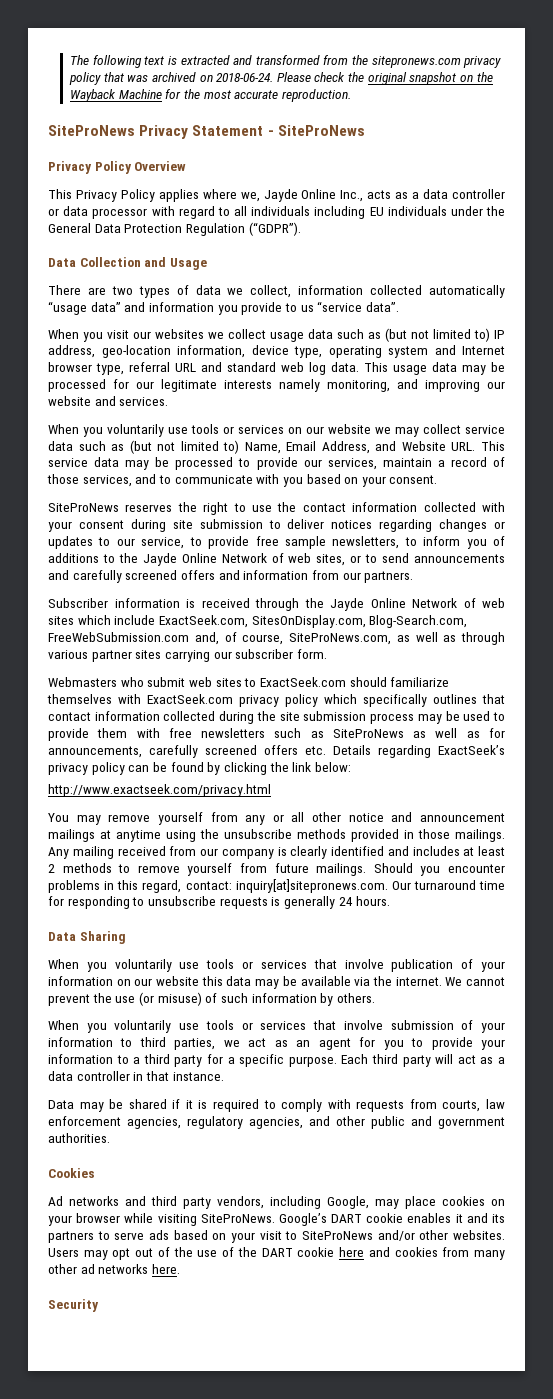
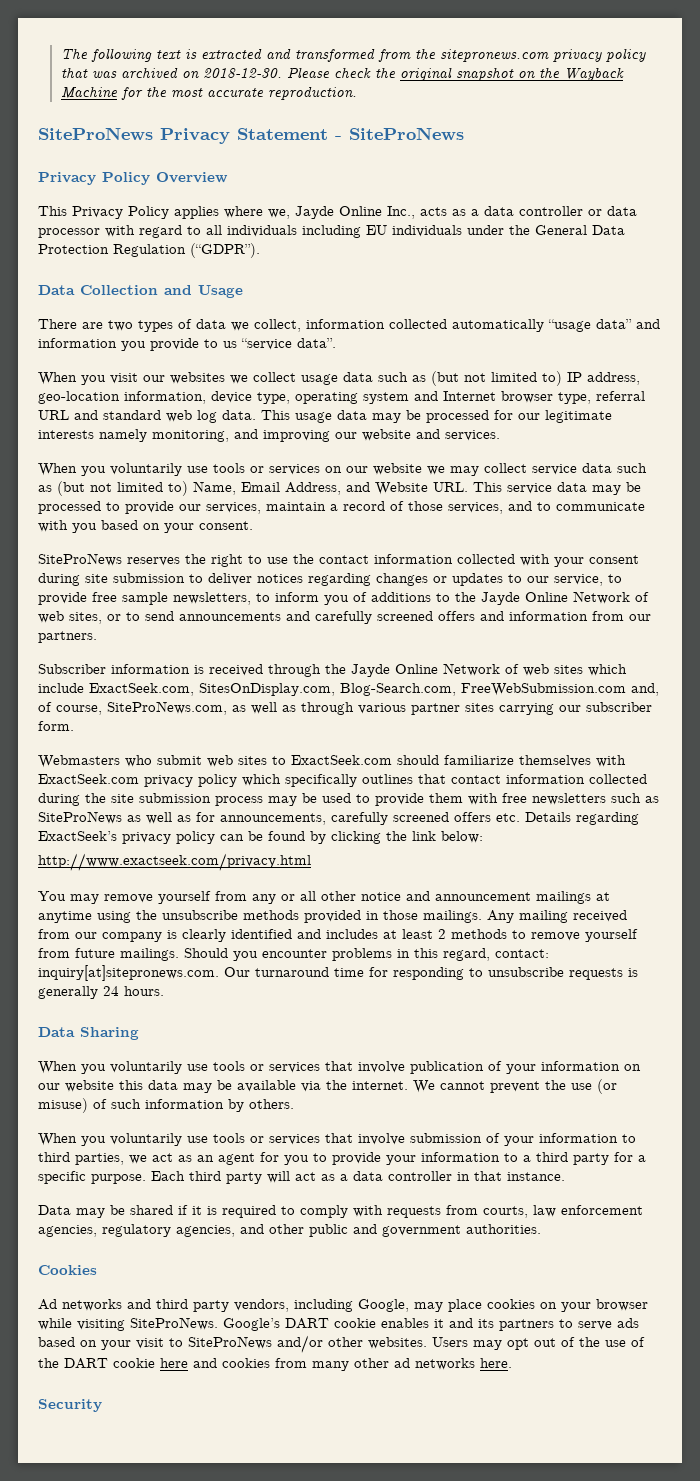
[216,73,274,82] 2018-06-24. -> [202,68,282,78] 2018-12-30.

